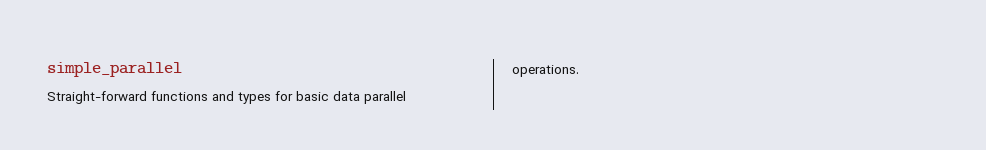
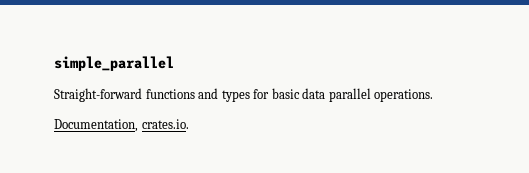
(579, 71) none -> [54,119,189,132] // Documentation, crates.io.

